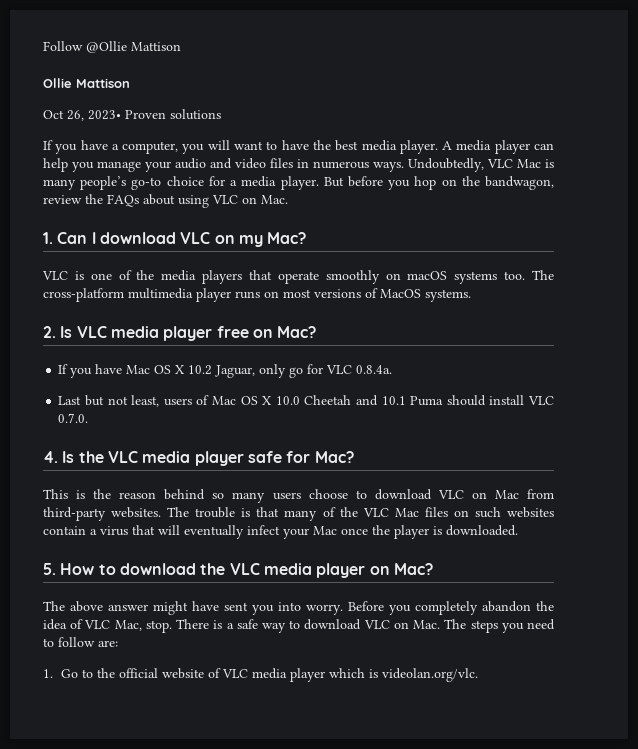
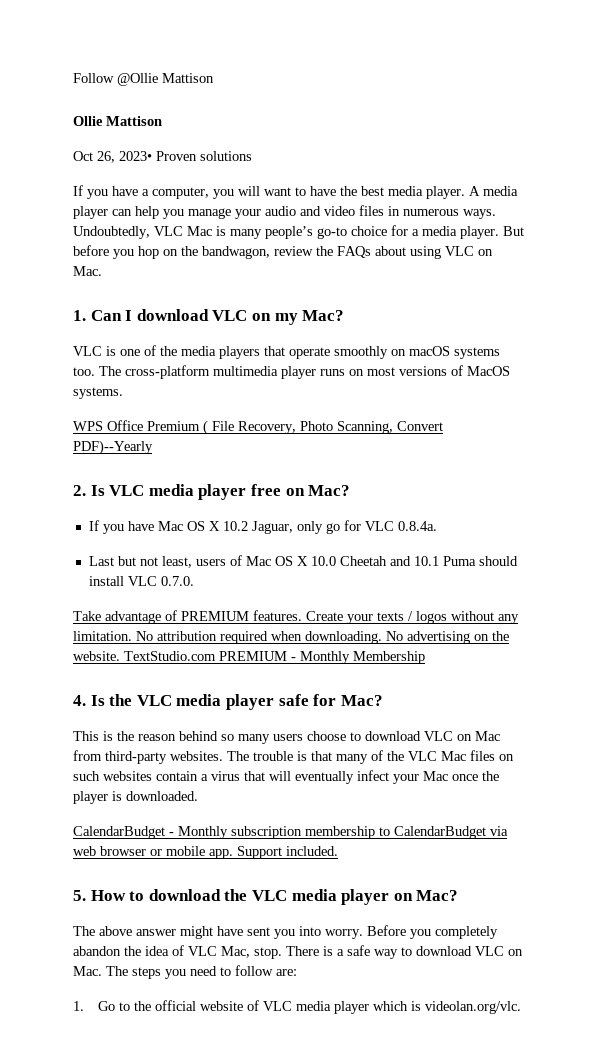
(471, 295) none -> [73,420,443,435] [73,440,153,455] // WPS Office Premium ( File Recovery, Photo Scanning, Convert PDF)--Yearly
(89, 418) none -> [73,610,519,624] [73,631,509,644] [73,651,425,664] // Take advantage of PREMIUM features. Create your texts / logos without any limitation. No attribution required when downloading. No advertising on the website. TextStudio.com PREMIUM - Monthly Membership
(518, 530) none -> [73,826,508,839] [73,846,338,859] // CalendarBudget - Monthly subscription membership to CalendarBudget via web browser or mobile app. Support included.

